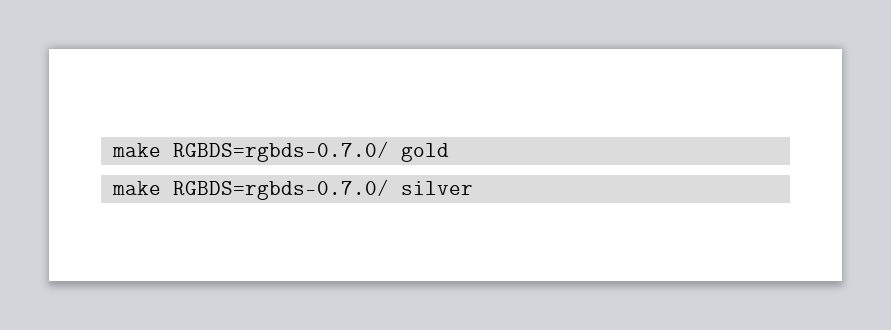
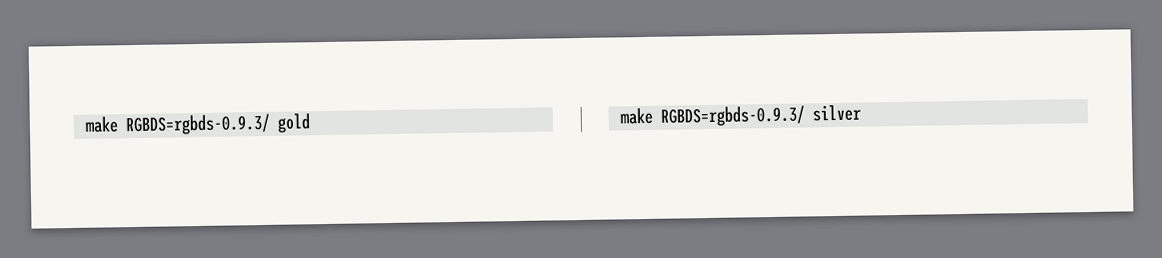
[112,141,389,162] make RGBDS=rgbds-0.7.0/ -> [85,113,271,136] make RGBDS=rgbds-0.9.3/
[173,179,389,200] RGBDS=rgbds-0.7.0/ -> [660,105,805,127] RGBDS=rgbds-0.9.3/

